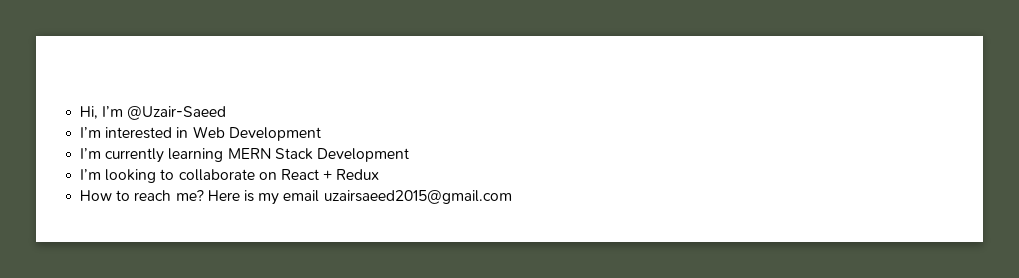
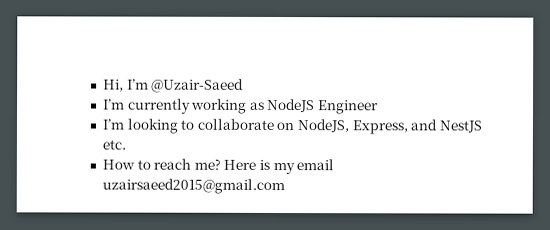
[105,126,321,141] [80,148,409,163] interested in Web Development // I’m currently learning MERN Stack Development -> [127,98,380,115] currently working as NodeJS Engineer
[280,169,380,180] React + Redux -> [297,119,483,135] [101,139,126,150] NodeJS, Express, and NestJS etc.

